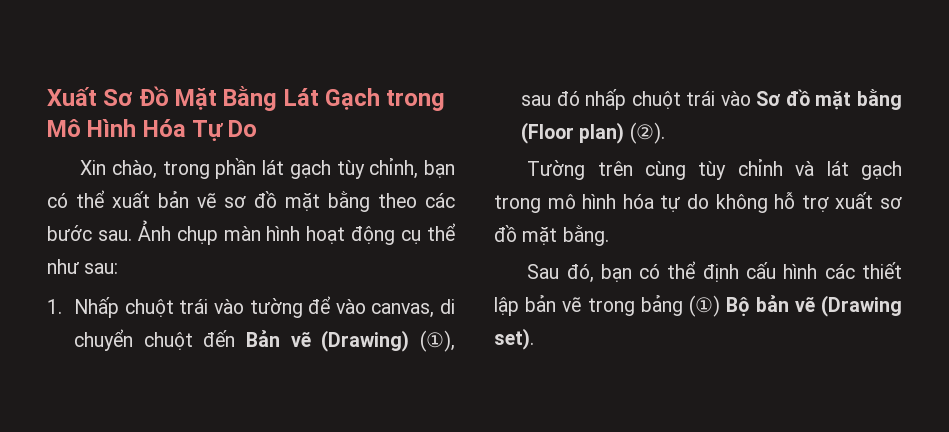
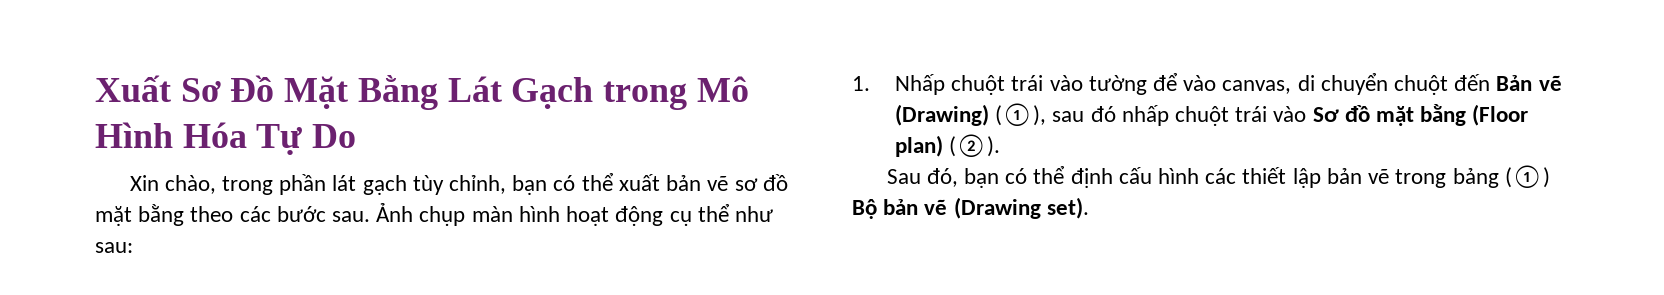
[527,159,902,180] [494,191,903,213] [494,225,609,246] // Tường trên cùng tùy chỉnh và lát gạch trong mô hình hóa tự do không hỗ trợ xuất sơ đồ mặt bằng. -> (1001, 145) none

